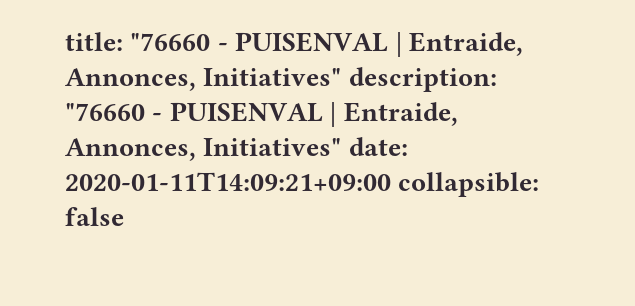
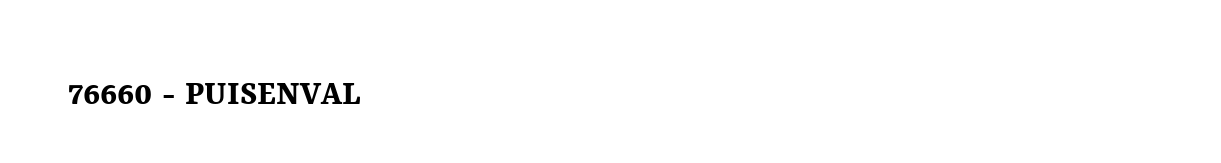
[65,32,524,57] [65,67,497,92] [65,102,458,127] [65,137,408,161] [65,172,540,197] [65,207,124,226] title: "76660 - PUISENVAL | Entraide, Annonces, Initiatives" description: "76660 - PUISENVAL | Entraide, Annonces, Initiatives" date: 2020-01-11T14:09:21+09:00 collapsible: false -> [68,83,362,104] 76660 - PUISENVAL

